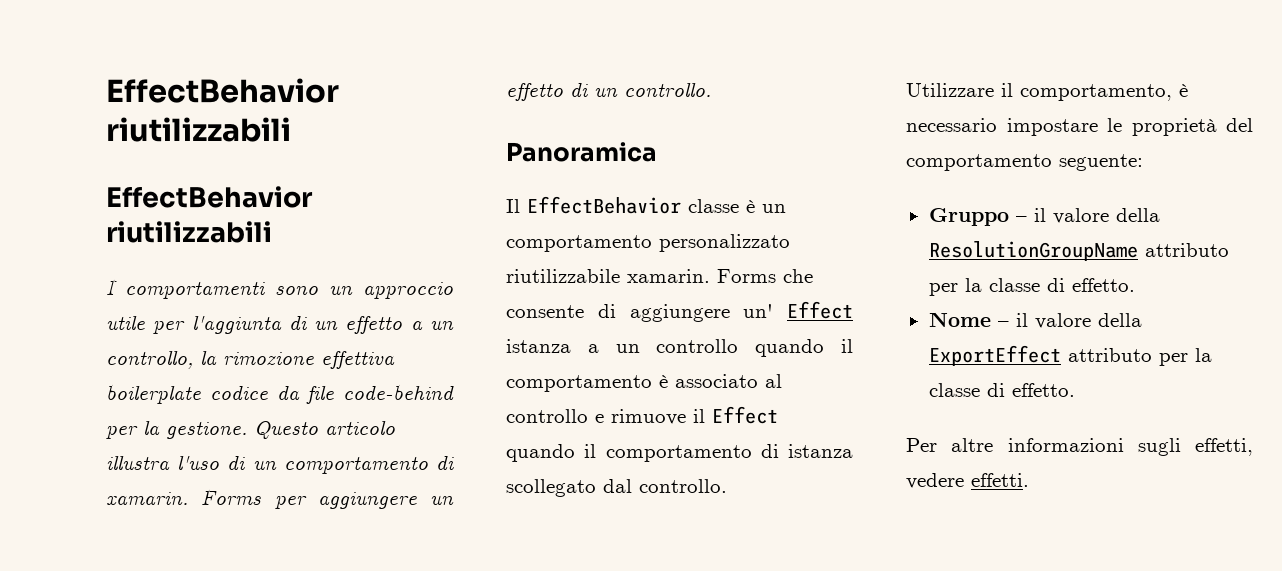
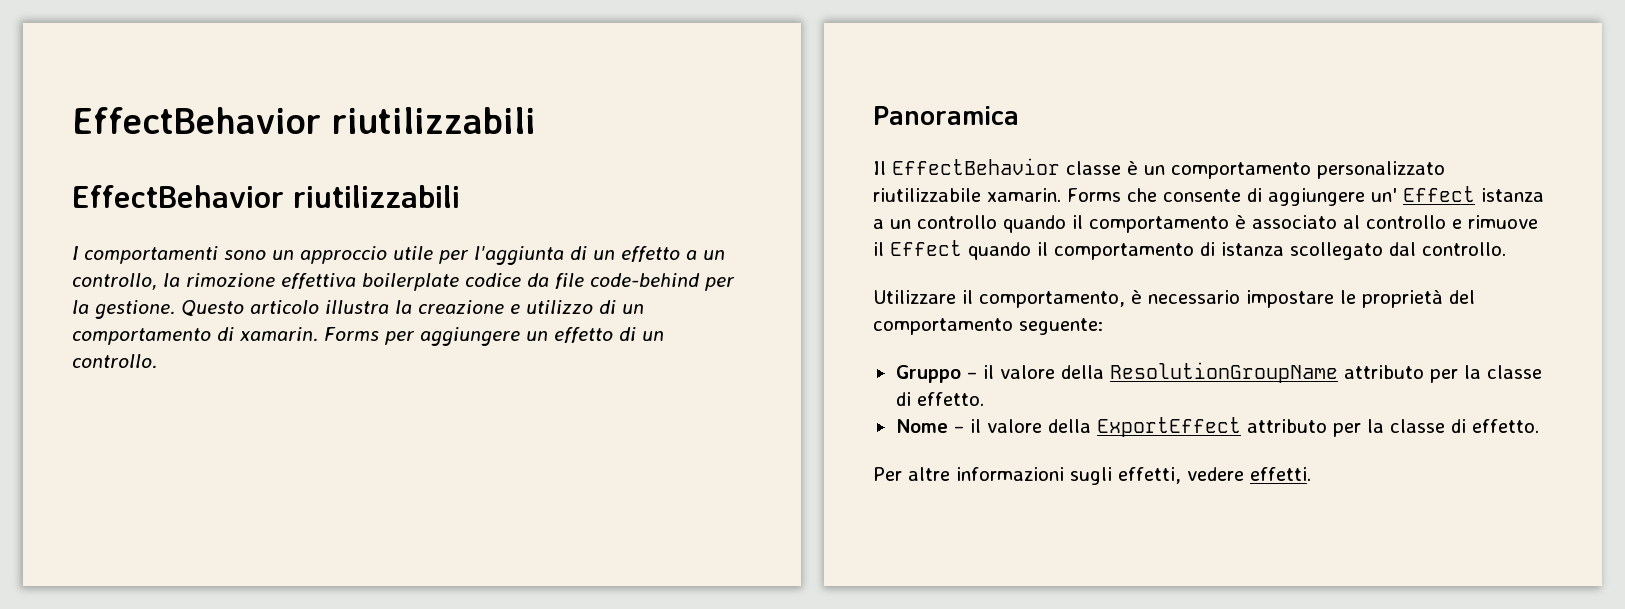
[177,455,220,470] l'uso -> [395,300,593,314] la creazione e utilizzo

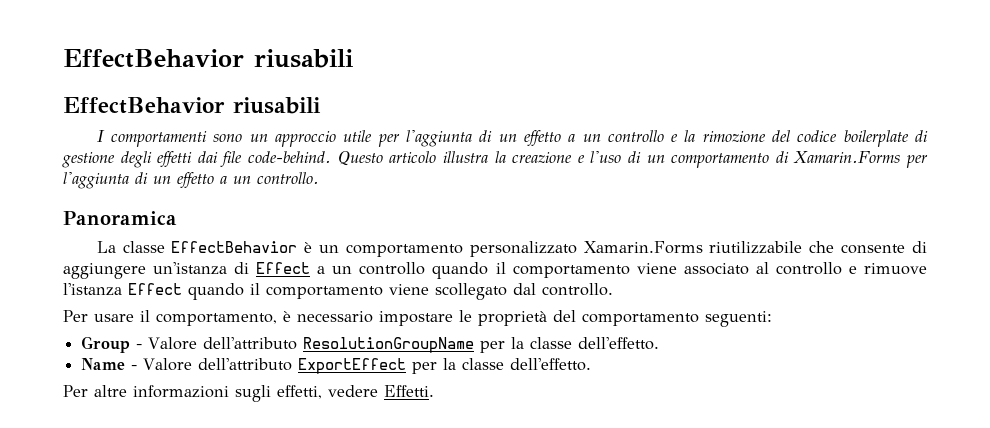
[72,107,536,134] [72,185,460,208] EffectBehavior riutilizzabili // EffectBehavior riutilizzabili -> [63,49,353,68] [63,97,321,114] EffectBehavior riusabili // EffectBehavior riusabili
[72,273,735,291] [72,300,175,319] controllo, la rimozione effettiva boilerplate codice da file code-behind per la gestione. -> [607,130,929,147] [62,151,332,168] controllo e la rimozione del codice boilerplate di gestione degli effetti dai file code-behind.
[526,300,593,314] utilizzo -> [590,151,622,163] l'uso
[240,327,636,346] xamarin. Forms per aggiungere un effetto di -> [793,151,928,168] [63,172,227,189] Xamarin.Forms per l'aggiunta di un effetto a
[873,158,1121,175] Il EffectBehavior classe -> [96,241,298,253] La classe EffectBehavior
[873,188,1121,202] riutilizzabile xamarin. Forms -> [583,241,803,254] Xamarin.Forms riutilizzabile
[1371,186,1544,202] un' Effect istanza -> [153,262,311,275] un'istanza di Effect
[1235,215,1246,229] è -> [636,263,677,274] viene
[873,242,884,256] il -> [63,283,122,296] l'istanza
[1200,242,1284,256] di istanza -> [389,284,429,295] viene
[873,290,956,304] Utilizzare -> [63,310,134,322] Per usare
[1019,318,1103,335] [895,362,1542,383] [895,392,984,406] [895,417,1539,437] seguente: // Gruppo – il valore della ResolutionGroupName attributo per la classe di effetto. // Nome – il valore della ExportEffect attributo per la classe di effetto. -> [705,311,772,327] [81,336,660,353] [81,358,592,374] seguenti: // Group - Valore dell'attributo ResolutionGroupName per la classe dell'effetto. // Name - Valore dell'attributo ExportEffect per la classe dell'effetto.
[1250,467,1311,481] effetti. -> [384,385,434,397] Effetti.

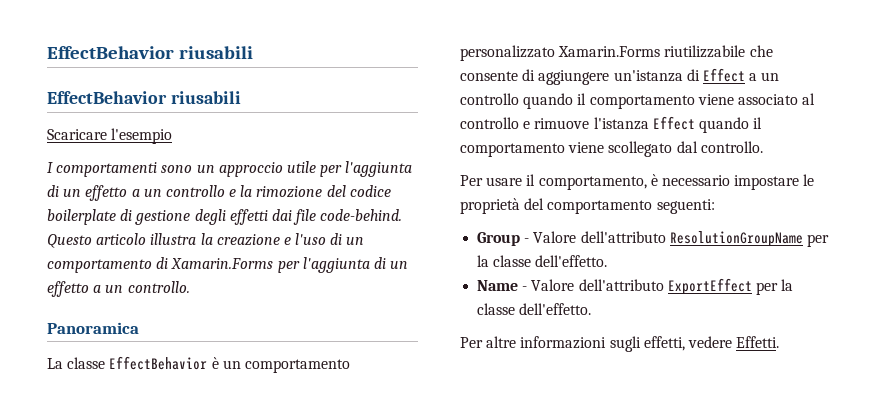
(321, 105) none -> [47,128,173,144] // Scaricare l'esempio

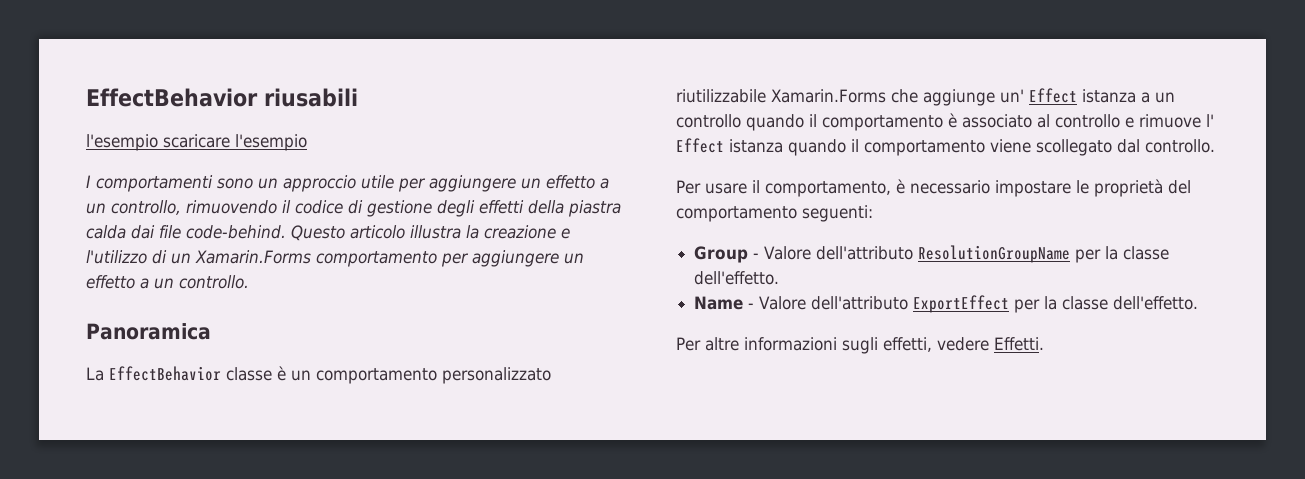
[47,46,254,59] [47,91,241,104] [47,129,107,140] EffectBehavior riusabili // EffectBehavior riusabili // Scaricare -> [86,88,358,107] [86,134,230,151] EffectBehavior riusabili // l'esempio scaricare
[345,161,413,177] [47,185,391,201] [47,209,116,225] l'aggiunta di un effetto a un controllo e la rimozione del codice boilerplate -> [429,175,609,192] [86,200,343,215] aggiungere un effetto a un controllo, rimuovendo il codice
(268, 217) none -> [528,200,621,217] [86,225,126,239] della piastra calda
[295,233,365,245] [47,257,386,273] l'uso di un comportamento di Xamarin.Forms per l'aggiunta di -> [86,250,559,267] l'utilizzo di un Xamarin.Forms comportamento per aggiungere
[67,356,208,370] classe EffectBehavior -> [109,366,272,381] EffectBehavior classe
[558,45,773,58] [460,68,745,85] Xamarin.Forms riutilizzabile che consente di aggiungere un'istanza di Effect -> [676,88,1136,106] riutilizzabile Xamarin.Forms che aggiunge un' Effect istanza
[697,94,734,105] viene -> [948,113,957,128] è
[593,116,695,130] l'istanza Effect -> [1206,114,1214,127] [676,138,783,153] l' Effect istanza

